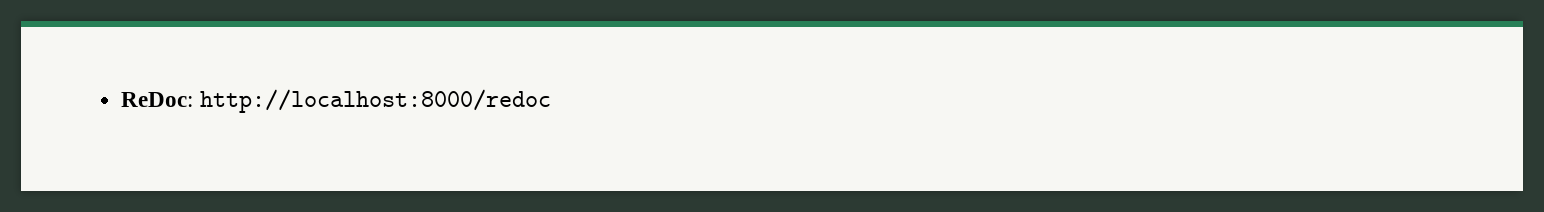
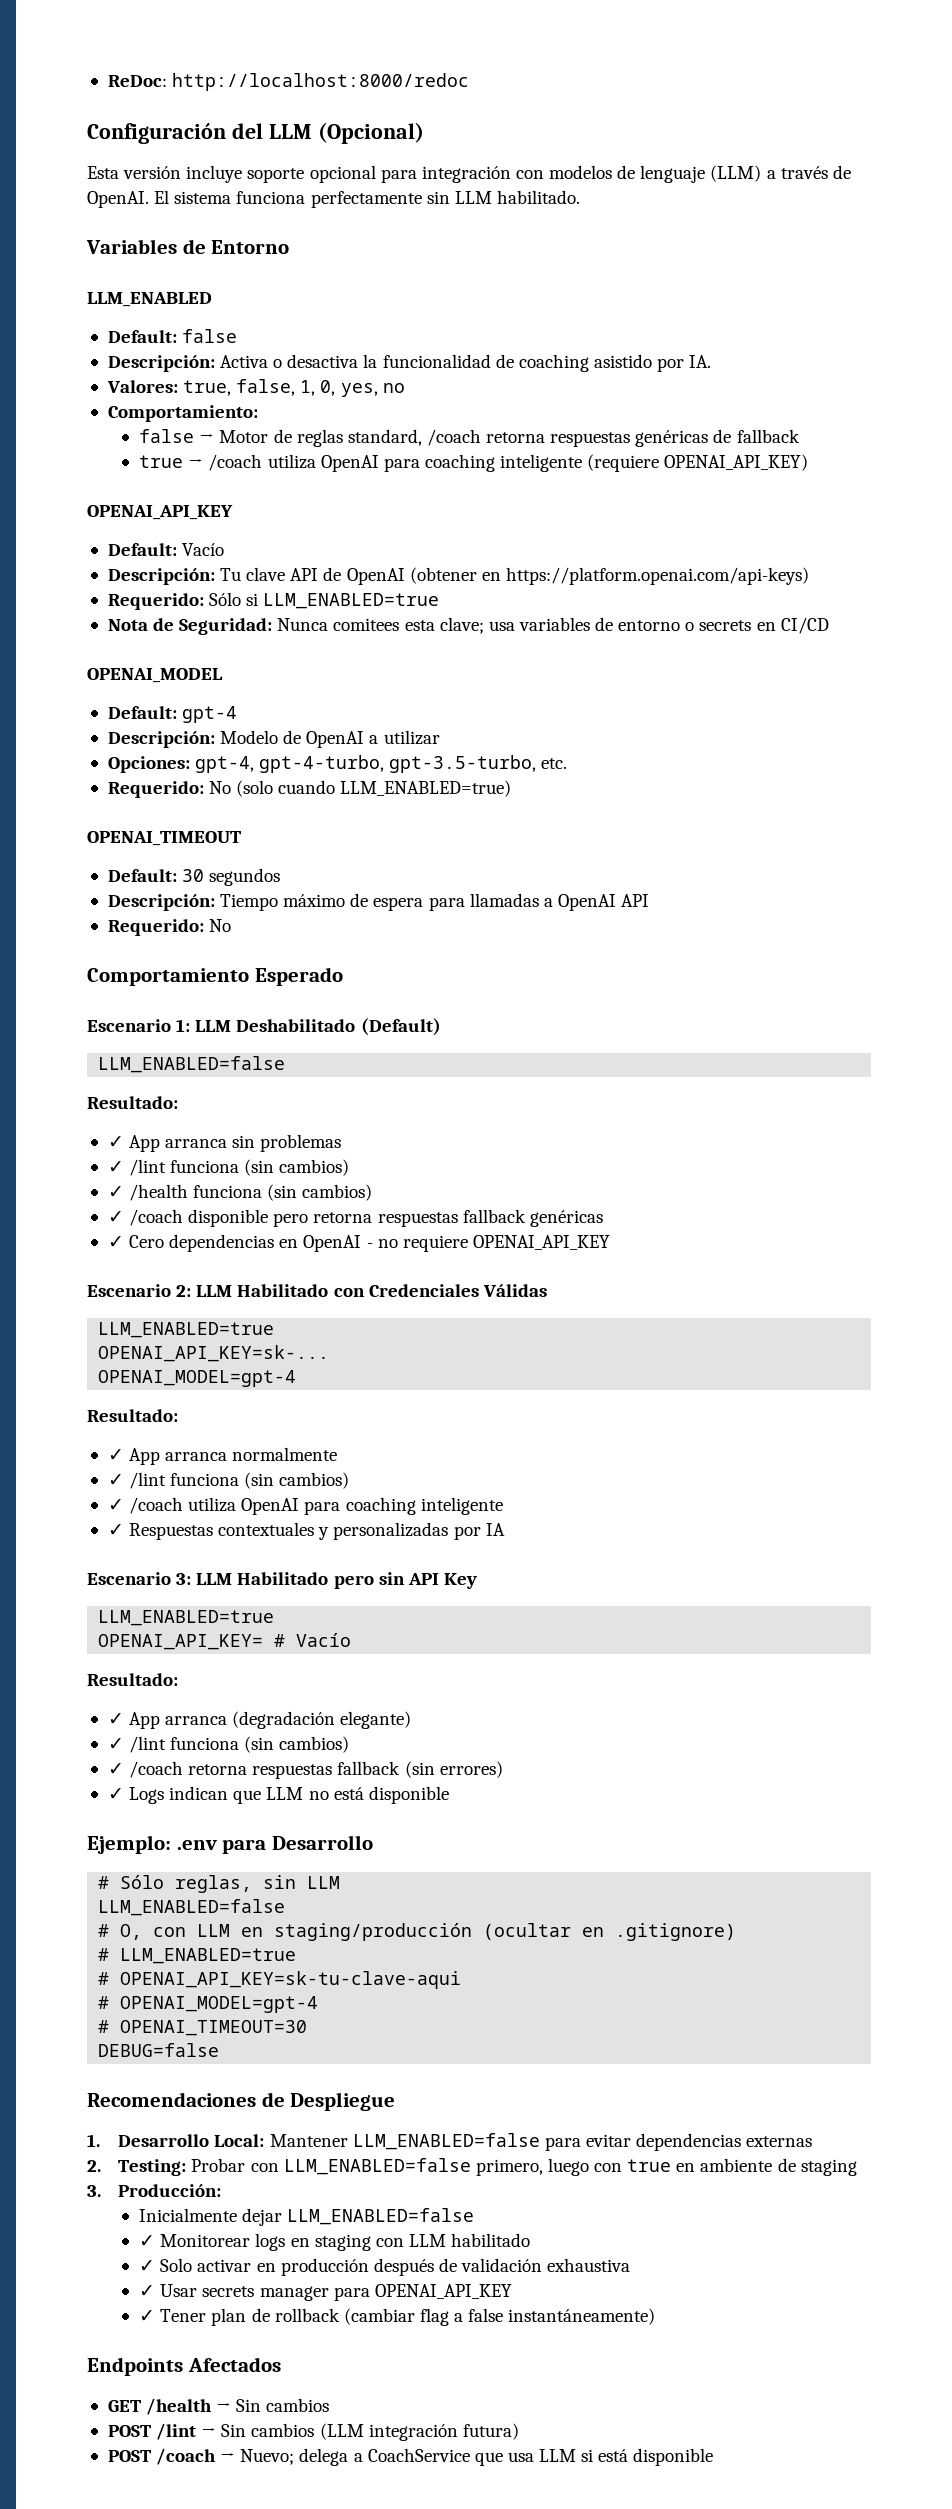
(551, 101) none -> [87,122,424,144] [87,165,851,183] [87,190,580,208] [86,239,290,254] [87,292,212,307] [107,329,238,343] [107,354,712,372] [106,379,405,397] [107,405,258,422] [139,429,800,447] [139,454,809,472] [87,505,233,520] [107,543,225,556] [107,567,809,585] [107,592,440,610] [107,617,829,635] [87,668,223,683] [107,706,238,723] [107,730,440,748] [107,755,568,773] [107,780,512,798] [87,831,241,846] [107,868,281,886] [107,893,650,911] [107,919,232,936] [87,967,343,986] [87,1018,441,1036] [98,1056,286,1073] [87,1096,178,1109] [107,1134,342,1152] [107,1159,350,1176] [107,1184,373,1201] [107,1209,603,1227] [107,1234,610,1252] [87,1284,547,1297] [98,1322,275,1338] [98,1345,330,1362] [98,1370,297,1387] [87,1409,178,1422] [107,1447,338,1465] [107,1472,350,1489] [107,1497,503,1515] [107,1522,505,1540] [87,1572,477,1589] [98,1610,275,1626] [98,1633,352,1650] [87,1673,178,1686] [107,1711,412,1729] [107,1736,350,1753] [107,1761,503,1779] [107,1786,449,1804] [87,1835,373,1854] [98,1875,341,1893] [98,1899,286,1916] [98,1923,737,1941] [98,1948,297,1964] [98,1971,462,1989] [98,1996,319,2013] [98,2020,308,2036] [98,2043,220,2057] [87,2092,396,2111] [87,2133,813,2151] [87,2158,857,2176] [87,2184,222,2197] [139,2208,475,2226] [139,2233,531,2251] [139,2258,631,2276] [139,2284,512,2301] [139,2308,656,2326] [87,2357,281,2376] [107,2398,330,2415] [107,2423,519,2441] [107,2448,714,2466] // Configuración del LLM (Opcional) // Esta versión incluye soporte opcional para integración con modelos de lenguaje (LLM) a través de OpenAI. El sistema funciona perfectamente sin LLM habilitado. // Variables de Entorno // LLM_ENABLED // Default: false // Descripción: Activa o desactiva la funcionalidad de coaching asistido por IA. // Valores: true, false, 1, 0, yes, no // Comportamiento: // false → Motor de reglas standard, /coach retorna respuestas genéricas de fallback // true → /coach utiliza OpenAI para coaching inteligente (requiere OPENAI_API_KEY) // OPENAI_API_KEY // Default: Vacío // Descripción: Tu clave API de OpenAI (obtener en https://platform.openai.com/api-keys) // Requerido: Sólo si LLM_ENABLED=true // Nota de Seguridad: Nunca comitees esta clave; usa variables de entorno o secrets en CI/CD // OPENAI_MODEL // Default: gpt-4 // Descripción: Modelo de OpenAI a utilizar // Opciones: gpt-4, gpt-4-turbo, gpt-3.5-turbo, etc. // Requerido: No (solo cuando LLM_ENABLED=true) // OPENAI_TIMEOUT // Default: 30 segundos // Descripción: Tiempo máximo de espera para llamadas a OpenAI API // Requerido: No // Comportamiento Esperado // Escenario 1: LLM Deshabilitado (Default) // LLM_ENABLED=false // Resultado: // ✓ App arranca sin problemas // ✓ /lint funciona (sin cambios) // ✓ /health funciona (sin cambios) // ✓ /coach disponible pero retorna respuestas fallback genéricas // ✓ Cero dependencias en OpenAI - no requiere OPENAI_API_KEY // Escenario 2: LLM Habilitado con Credenciales Válidas // LLM_ENABLED=true // OPENAI_API_KEY=sk-... // OPENAI_MODEL=gpt-4 // Resultado: // ✓ App arranca normalmente // ✓ /lint funciona (sin cambios) // ✓ /coach utiliza OpenAI para coaching inteligente // ✓ Respuestas contextuales y personalizadas por IA // Escenario 3: LLM Habilitado pero sin API Key // LLM_ENABLED=true // OPENAI_API_KEY= # Vacío // Resultado: // ✓ App arranca (degradación elegante) // ✓ /lint funciona (sin cambios) // ✓ /coach retorna respuestas fallback (sin errores) // ✓ Logs indican que LLM no está disponible // Ejemplo: .env para Desarrollo // # Sólo reglas, sin LLM // LLM_ENABLED=false // # O, con LLM en staging/producción (ocultar en .gitignore) // # LLM_ENABLED=true // # OPENAI_API_KEY=sk-tu-clave-aqui // # OPENAI_MODEL=gpt-4 // # OPENAI_TIMEOUT=30 // DEBUG=false // Recomendaciones de Despliegue // 1. Desarrollo Local: Mantener LLM_ENABLED=false para evitar dependencias externas // 2. Testing: Probar con LLM_ENABLED=false primero, luego con true en ambiente de staging // 3. Producción: // Inicialmente dejar LLM_ENABLED=false // ✓ Monitorear logs en staging con LLM habilitado // ✓ Solo activar en producción después de validación exhaustiva // ✓ Usar secrets manager para OPENAI_API_KEY // ✓ Tener plan de rollback (cambiar flag a false instantáneamente) // Endpoints Afectados // GET /health → Sin cambios // POST /lint → Sin cambios (LLM integración futura) // POST /coach → Nuevo; delega a CoachService que usa LLM si está disponible

